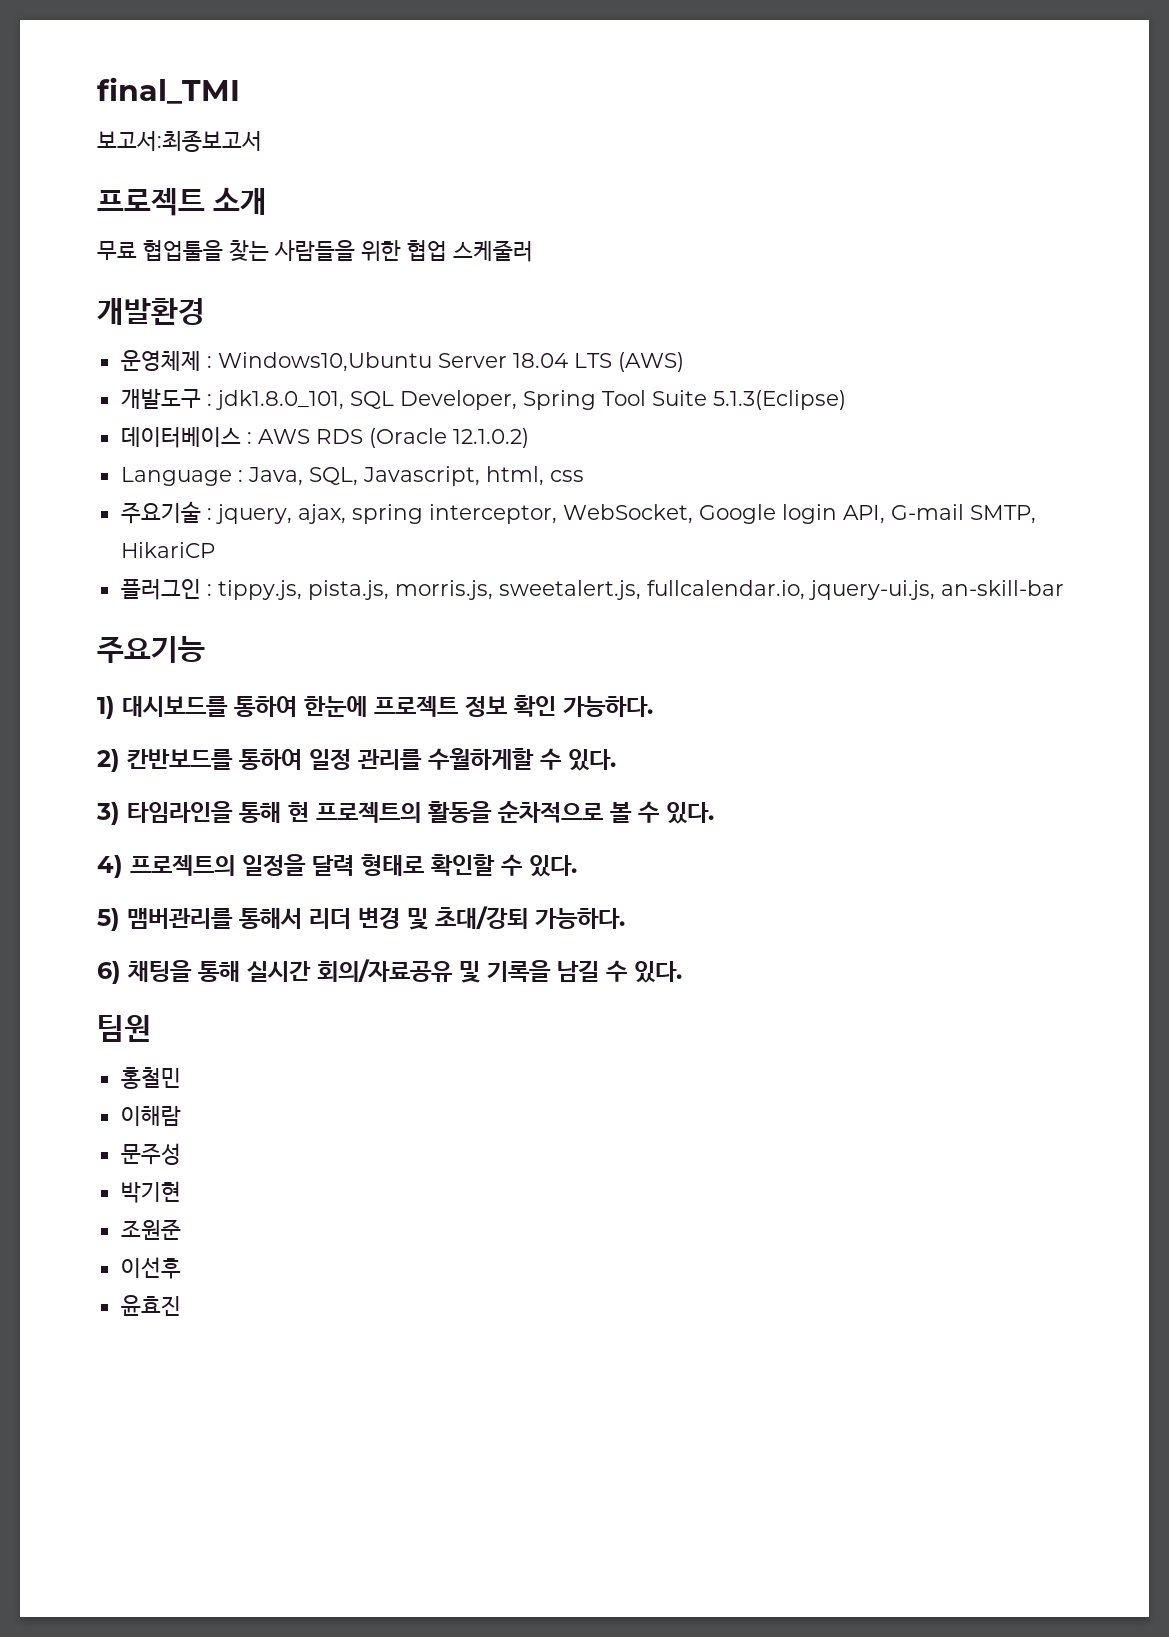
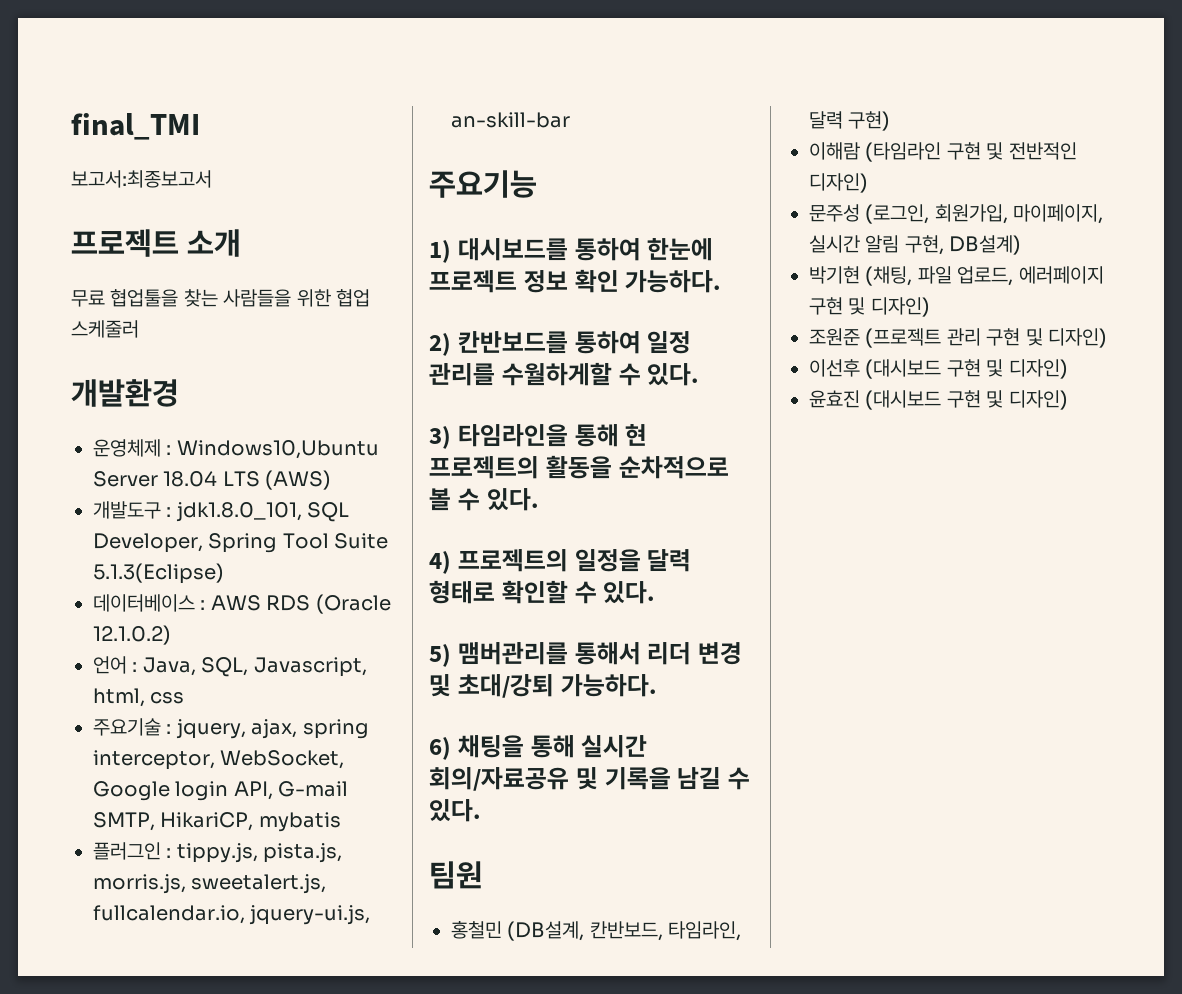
[120,467,232,486] Language -> [93,656,127,674] 언어
[120,542,215,558] HikariCP -> [160,812,341,832] HikariCP, mybatis
[120,1105,181,1126] [120,1143,181,1165] [120,1181,181,1203] [120,1219,181,1240] [120,1257,181,1279] [120,1295,181,1316] // 이해람 // 문주성 // 박기현 // 조원준 // 이선후 // 윤효진 -> [507,921,742,941] [809,111,891,131] [809,142,1077,162] [809,173,868,193] [809,204,1104,224] [809,235,1022,255] [809,266,1104,286] [809,297,930,317] [809,328,1107,348] [809,359,1068,379] [809,390,1068,410] (DB설계, 칸반보드, 타임라인, 달력 구현) // 이해람 (타임라인 구현 및 전반적인 디자인) // 문주성 (로그인, 회원가입, 마이페이지, 실시간 알림 구현, DB설계) // 박기현 (채팅, 파일 업로드, 에러페이지 구현 및 디자인) // 조원준 (프로젝트 관리 구현 및 디자인) // 이선후 (대시보드 구현 및 디자인) // 윤효진 (대시보드 구현 및 디자인)

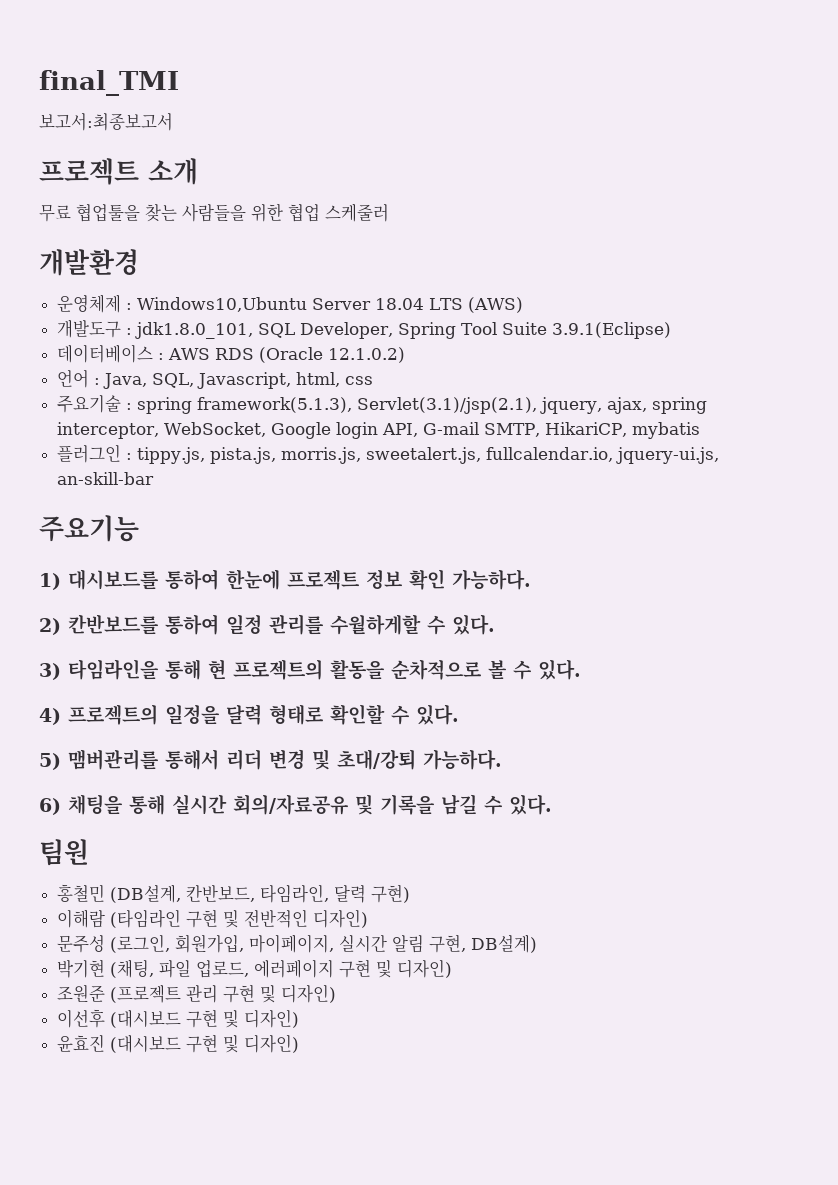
[93,563,224,584] 5.1.3(Eclipse) -> [552,322,672,339] 3.9.1(Eclipse)
(172, 729) none -> [137,397,538,414] spring framework(5.1.3), Servlet(3.1)/jsp(2.1),

